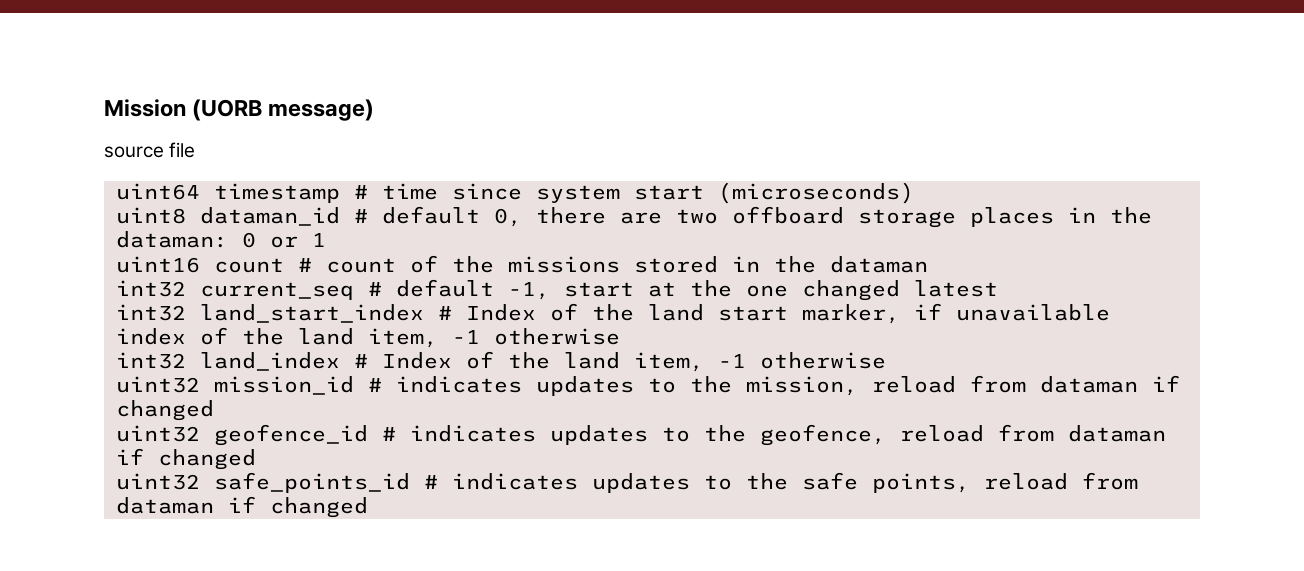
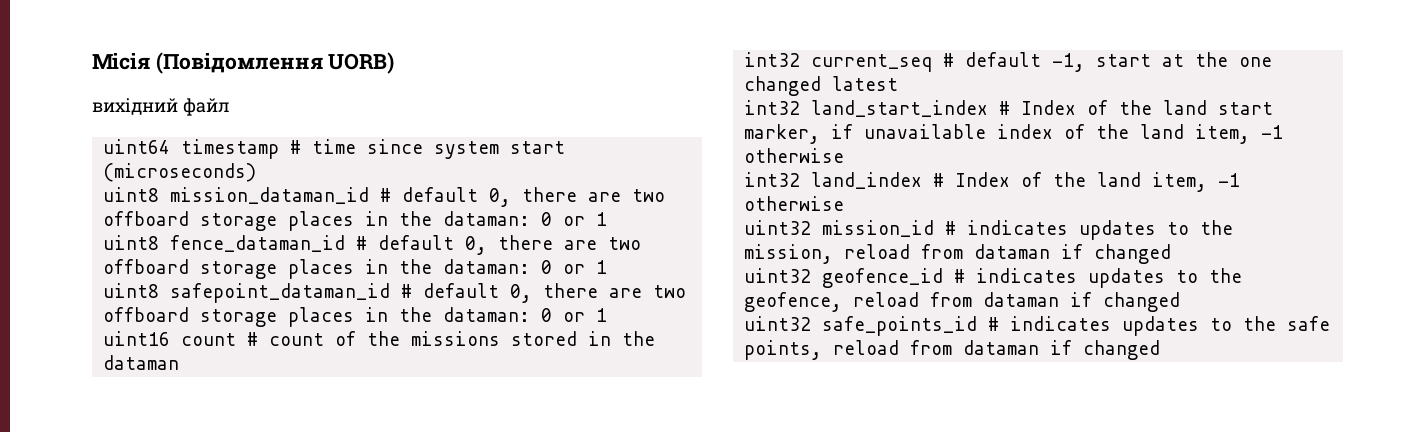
[104,99,375,121] [104,142,196,158] Mission (UORB message) // source file -> [92,52,395,74] [92,98,230,116] Місія (Повідомлення UORB) // вихідний файл
[199,207,340,226] dataman_id -> [169,187,665,207] [102,211,607,231] [102,235,641,255] [102,259,607,279] [102,283,390,303] mission_dataman_id # default 0, there are two offboard storage places in the dataman: 0 or 1 // uint8 fence_dataman_id # default 0, there are two offboard storage places in the dataman: 0 or 1 // uint8 safepoint_dataman_id

